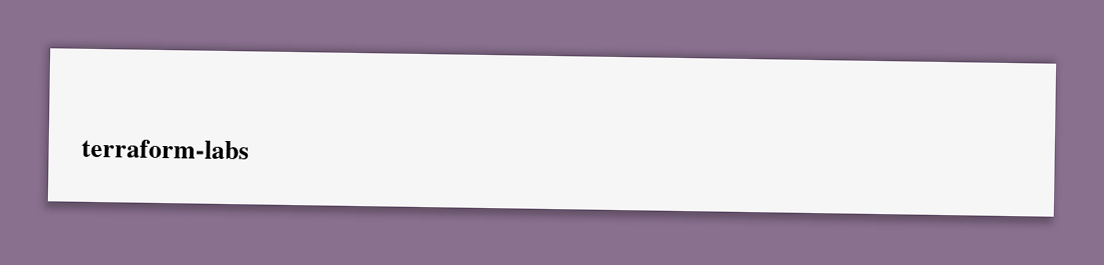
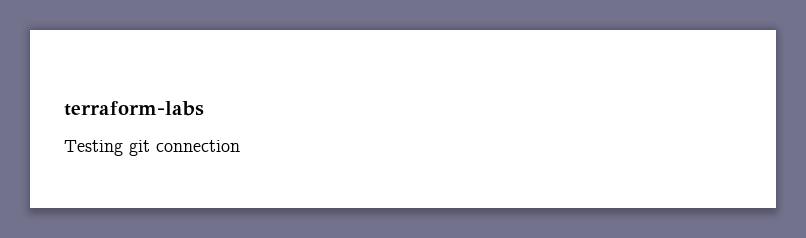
(249, 149) none -> [64,140,240,156] // Testing git connection

